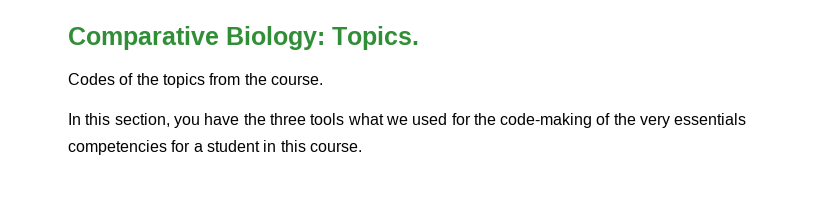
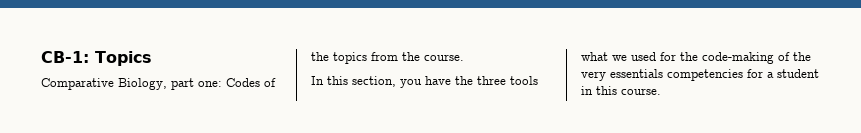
[68,26,419,50] Comparative Biology: Topics. // -> [41,51,152,66] [41,78,222,90] CB-1: Topics // Comparative Biology, part one:

